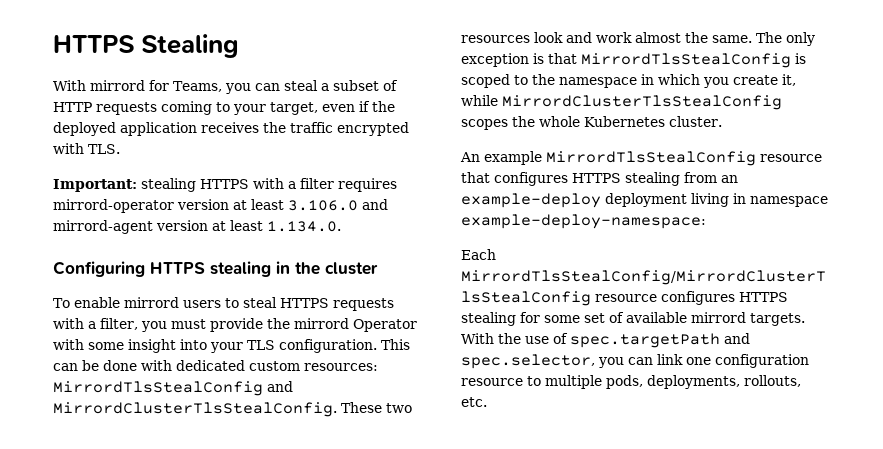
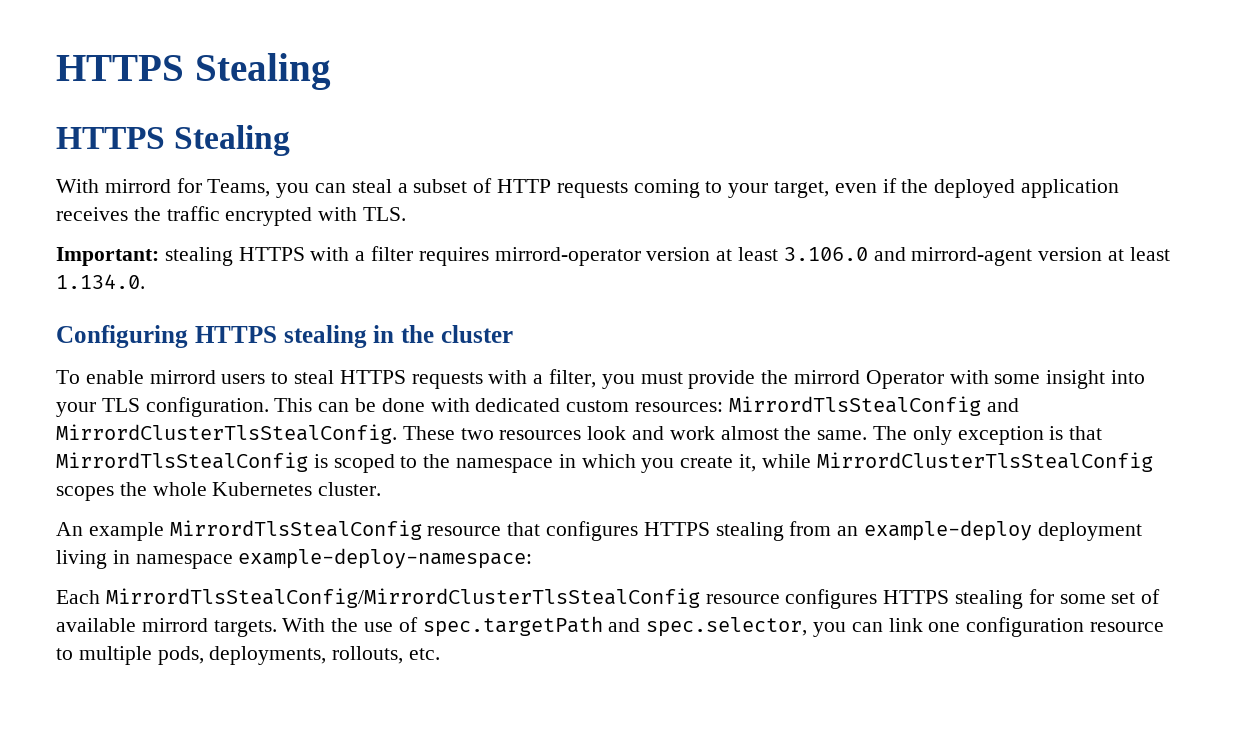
[53,34,240,58] HTTPS Stealing -> [56,53,331,90] [56,125,291,156] HTTPS Stealing // HTTPS Stealing

